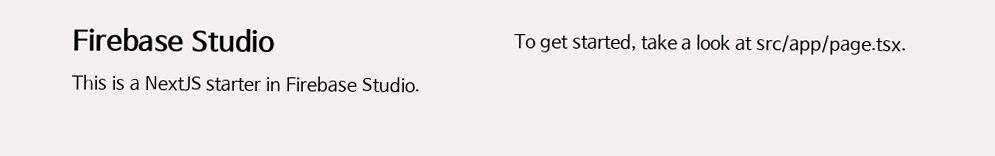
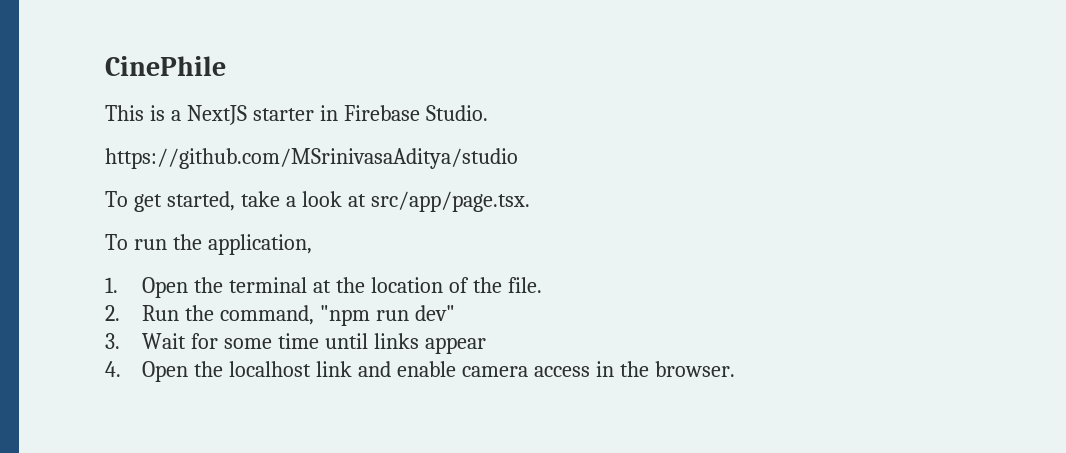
[72,27,275,53] Firebase Studio -> [105,56,226,76] CinePhile
(422, 85) none -> [105,148,518,169] // https://github.com/MSrinivasaAditya/studio
(908, 45) none -> [105,234,312,255] [105,277,542,298] [105,305,456,326] [105,333,487,354] [105,361,735,382] // To run the application, // 1. Open the terminal at the location of the file. // 2. Run the command, "npm run dev" // 3. Wait for some time until links appear // 4. Open the localhost link and enable camera access in the browser.

